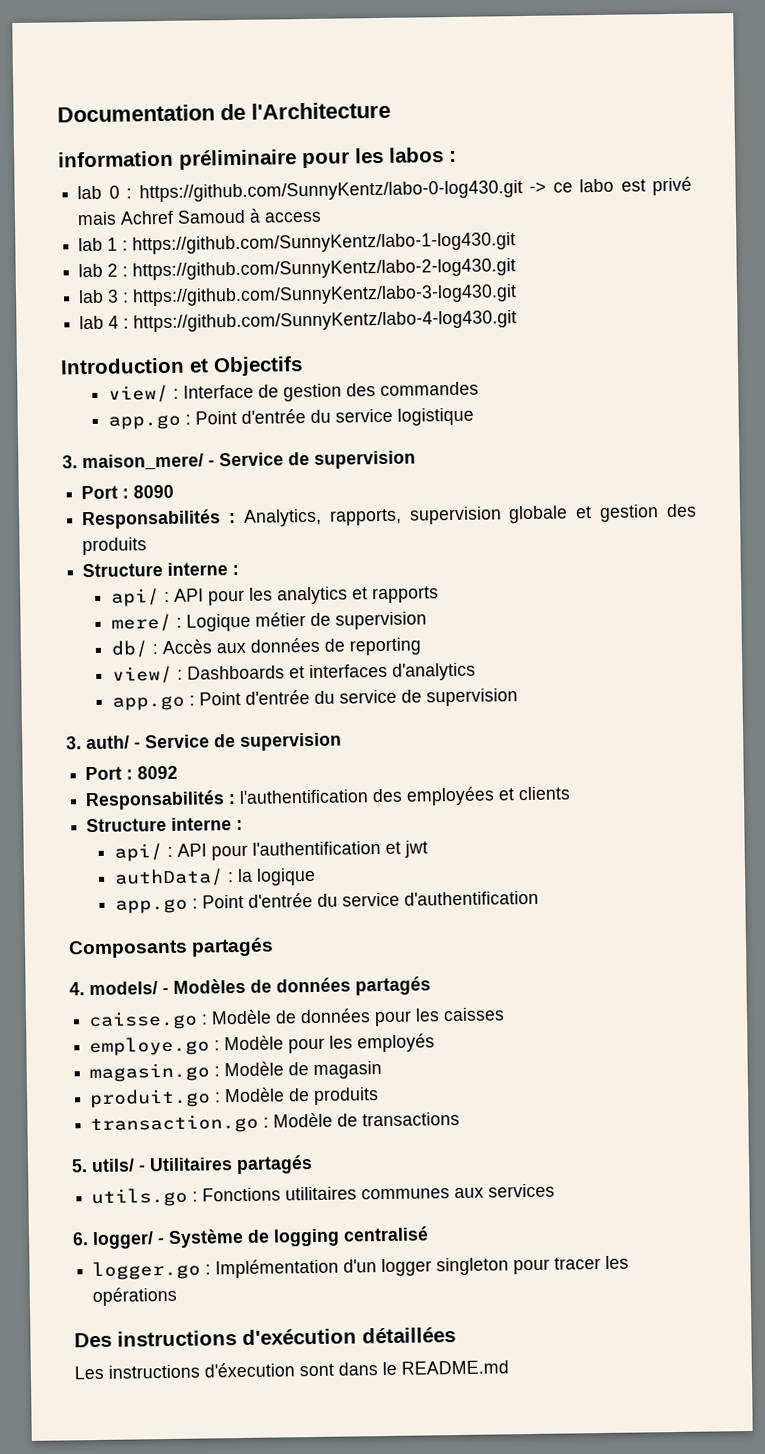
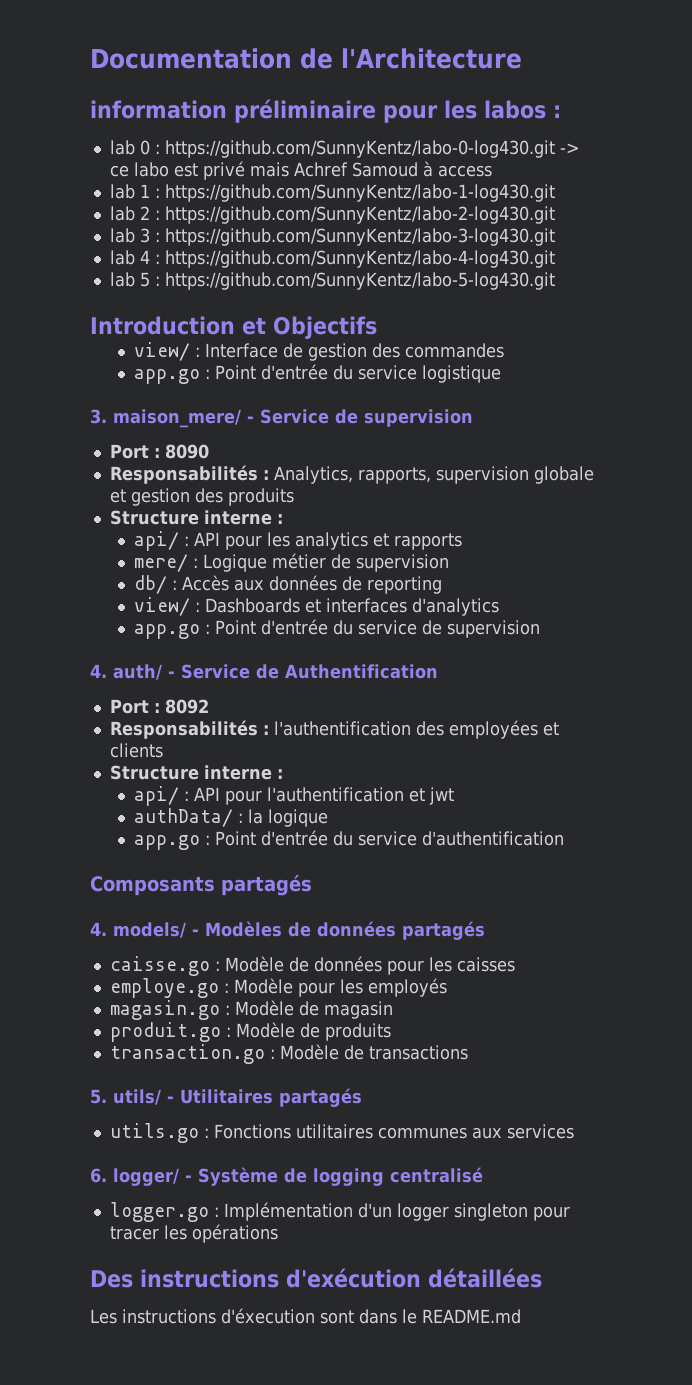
(518, 321) none -> [109,272,555,290] // lab 5 : https://github.com/SunnyKentz/labo-5-log430.git
[66,736,82,750] 3. -> [90,664,107,678] 4.
[240,732,342,751] supervision -> [285,664,438,679] Authentification

